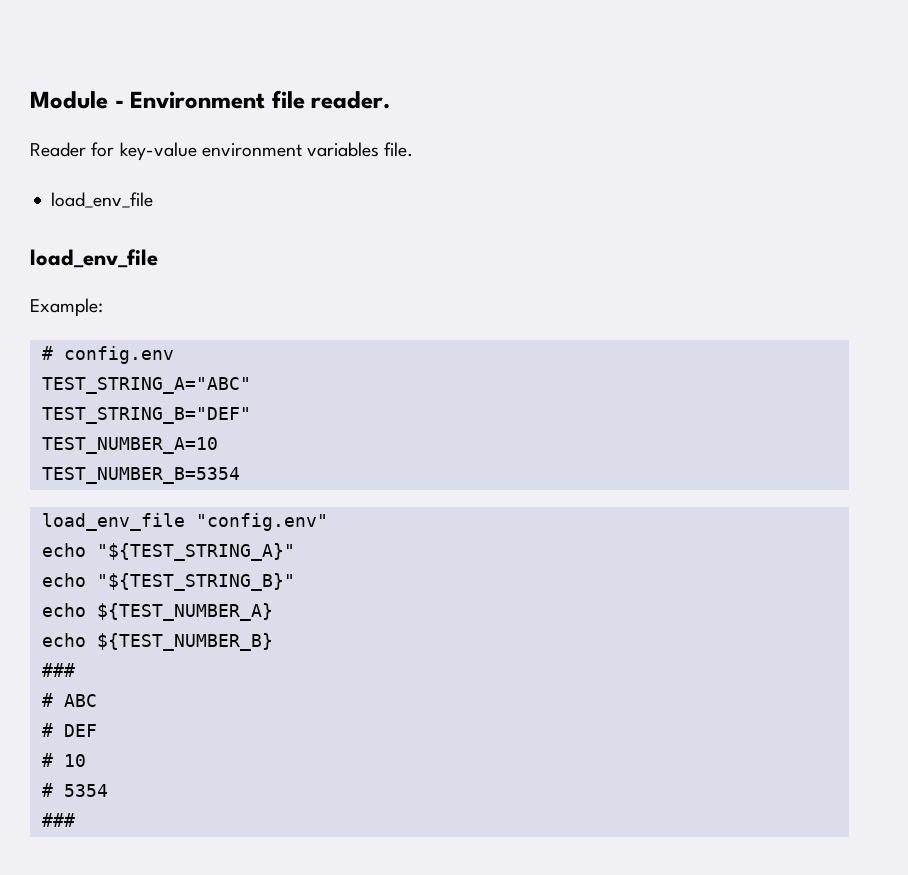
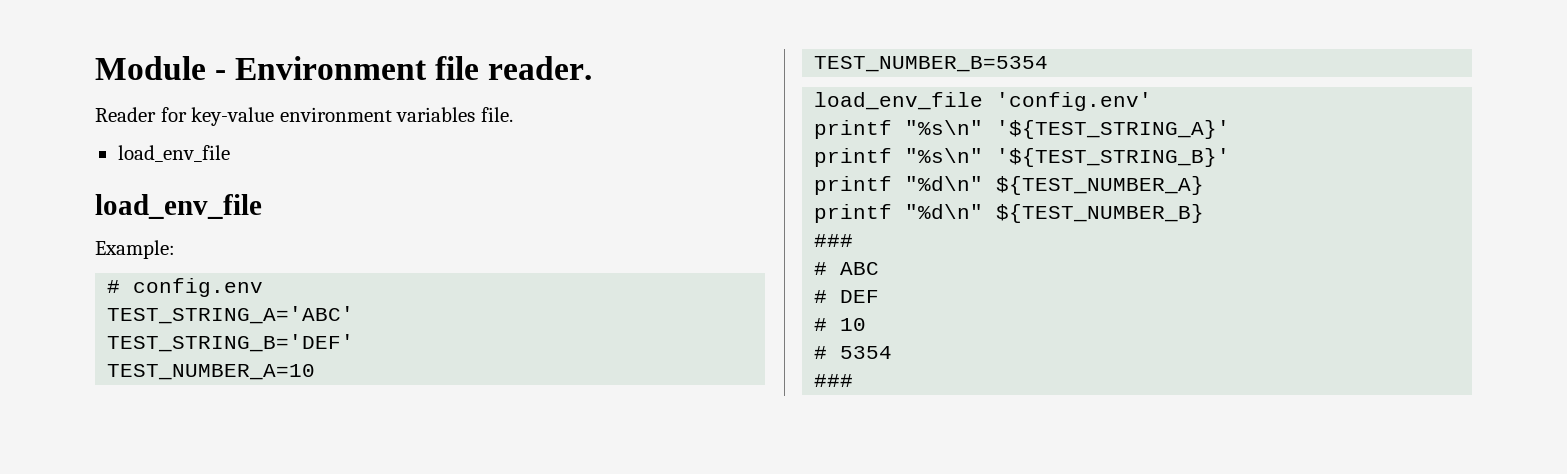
[41,377,251,394] [41,407,251,424] TEST_STRING_A="ABC" // TEST_STRING_B="DEF" -> [107,306,355,324] [107,334,355,352] TEST_STRING_A='ABC' // TEST_STRING_B='DEF'
[195,513,328,531] [41,543,295,561] [41,573,295,591] [41,603,86,617] "config.env" // echo "${TEST_STRING_A}" // echo "${TEST_STRING_B}" // echo -> [996,92,1153,111] [814,120,1231,139] [814,148,1231,167] [814,176,984,195] 'config.env' // printf "%s\n" '${TEST_STRING_A}' // printf "%s\n" '${TEST_STRING_B}' // printf "%d\n"
[41,633,86,647] echo -> [814,204,984,223] printf "%d\n"

